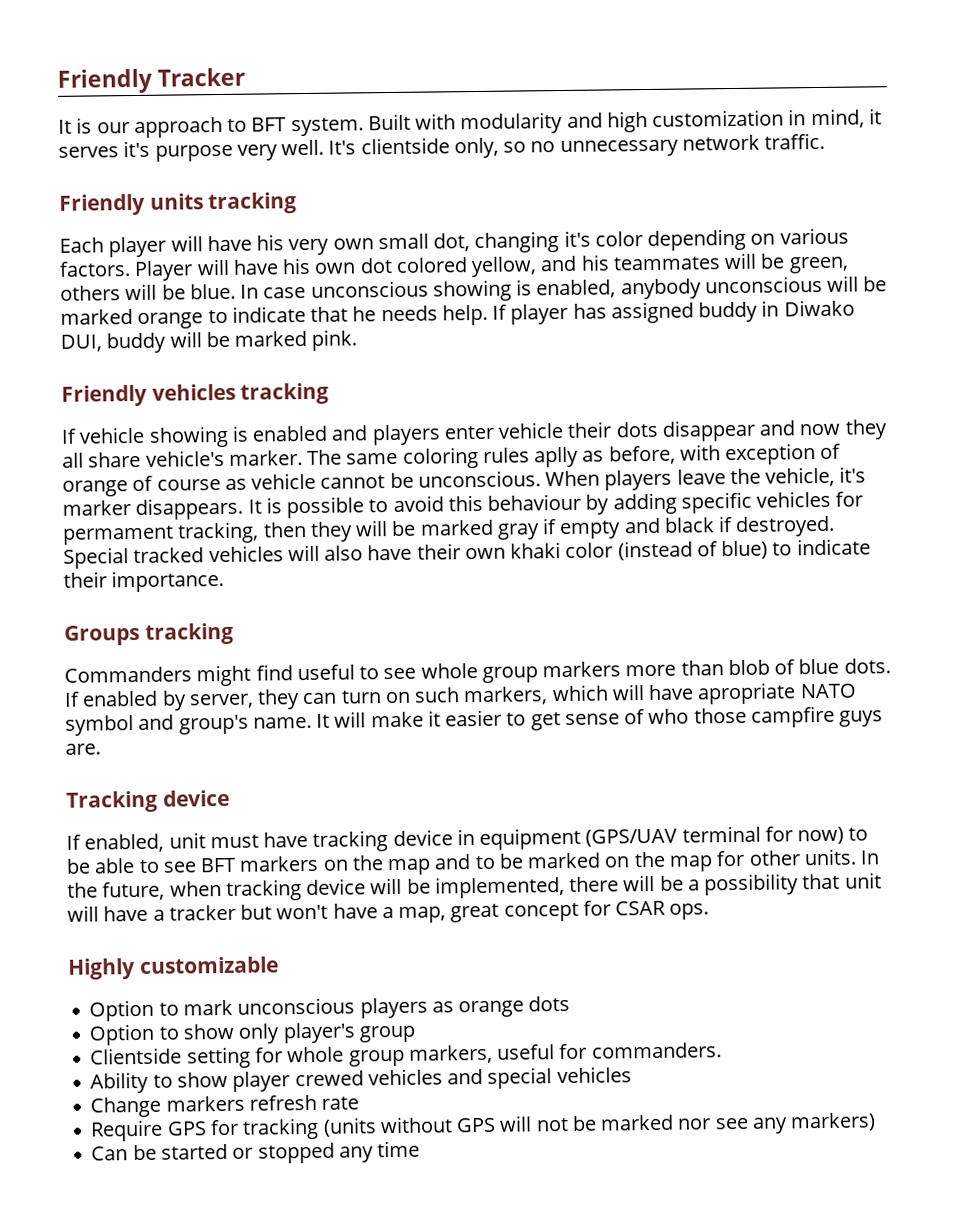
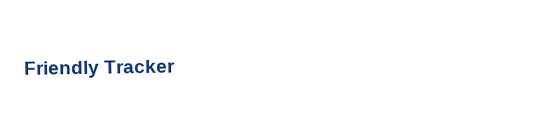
[58,108,882,139] [58,132,826,162] [59,192,298,216] [59,227,849,258] [59,252,849,281] [60,275,888,302] [60,299,855,329] [60,329,358,354] [61,382,330,407] [61,419,888,448] [62,443,842,469] [62,466,867,497] [62,490,864,520] [62,515,836,545] [63,538,871,569] [63,569,225,593] [64,622,234,646] [64,658,891,687] [64,682,857,711] [65,705,884,736] [65,743,101,755] [66,789,230,813] [66,825,869,853] [66,848,880,876] [67,872,882,901] [67,900,710,923] [68,956,279,980] [89,995,571,1022] [89,1022,416,1046] [90,1042,722,1069] [90,1066,632,1094] [90,1094,360,1118] [90,1112,877,1142] [91,1140,421,1164] // It is our approach to BFT system. Built with modularity and high customization in mind, it serves it's purpose very well. It's clientside only, so no unnecessary network traffic. // Friendly units tracking // Each player will have his very own small dot, changing it's color depending on various factors. Player will have his own dot colored yellow, and his teammates will be green, others will be blue. In case unconscious showing is enabled, anybody unconscious will be marked orange to indicate that he needs help. If player has assigned buddy in Diwako DUI, buddy will be marked pink. // Friendly vehicles tracking // If vehicle showing is enabled and players enter vehicle their dots disappear and now they all share vehicle's marker. The same coloring rules aplly as before, with exception of orange of course as vehicle cannot be unconscious. When players leave the vehicle, it's marker disappears. It is possible to avoid this behaviour by adding specific vehicles for permament tracking, then they will be marked gray if empty and black if destroyed. Special tracked vehicles will also have their own khaki color (instead of blue) to indicate their importance. // Groups tracking // Commanders might find useful to see whole group markers more than blob of blue dots. If enabled by server, they can turn on such markers, which will have apropriate NATO symbol and group's name. It will make it easier to get sense of who those campfire guys are. // Tracking device // If enabled, unit must have tracking device in equipment (GPS/UAV terminal for now) to be able to see BFT markers on the map and to be marked on the map for other units. In the future, when tracking device will be implemented, there will be a possibility that unit will have a tracker but won't have a map, great concept for CSAR ops. // Highly customizable // Option to mark unconscious players as orange dots // Option to show only player's group // Clientside setting for whole group markers, useful for commanders. // Ability to show player crewed vehicles and special vehicles // Change markers refresh rate // Require GPS for tracking (units without GPS will not be marked nor see any markers) // Can be started or stopped any time -> (177, 66) none

